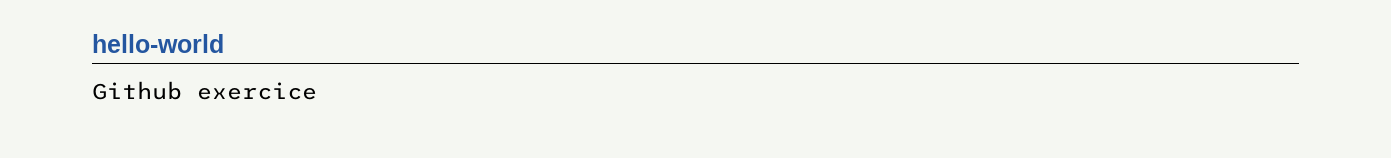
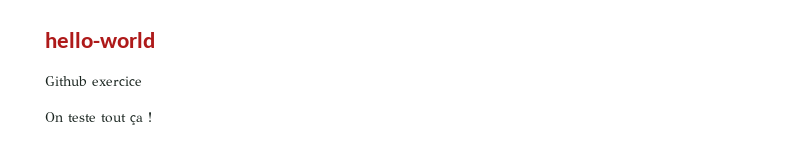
(317, 91) none -> [45,112,152,125] // On teste tout ça !

